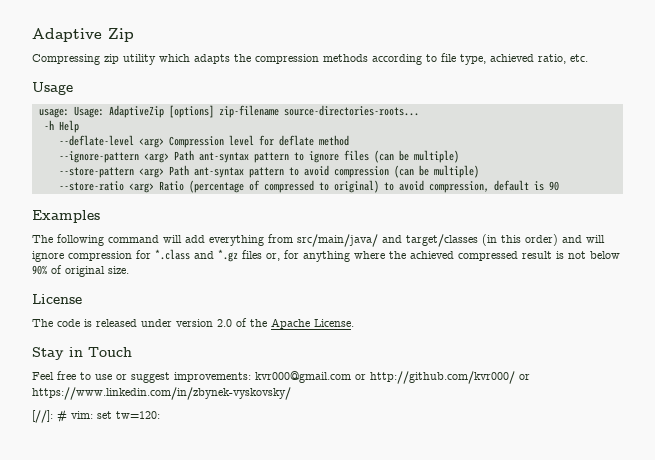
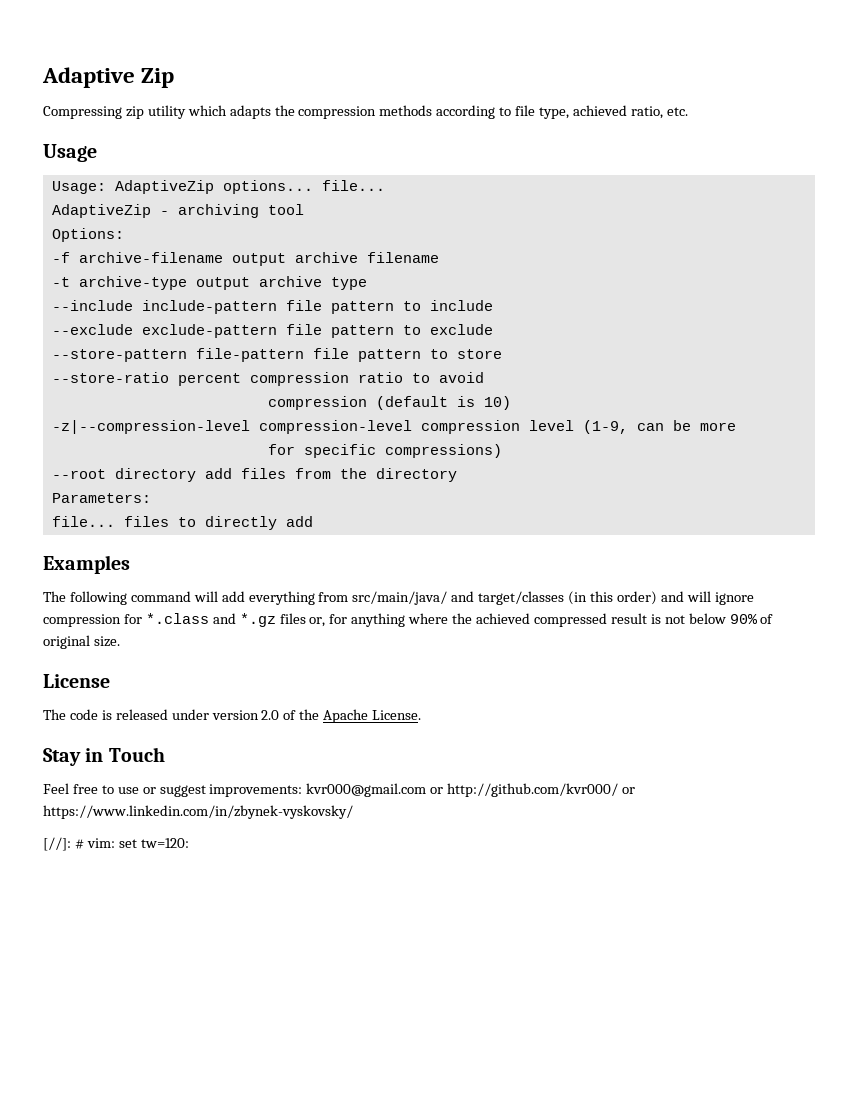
[38,108,69,118] usage: -> (97, 153) none
[168,105,419,118] [43,120,79,133] [58,135,349,148] [58,150,459,163] [58,165,479,178] [58,180,559,193] [options] zip-filename source-directories-roots... // -h Help // --deflate-level <arg> Compression level for deflate method // --ignore-pattern <arg> Path ant-syntax pattern to ignore files (can be multiple) // --store-pattern <arg> Path ant-syntax pattern to avoid compression (can be multiple) // --store-ratio <arg> Ratio (percentage of compressed to original) to avoid compression, default is 90 -> [222,180,385,194] [51,204,304,218] [51,228,124,242] [51,252,439,266] [51,276,367,290] [51,300,493,314] [51,324,493,338] [51,348,502,362] [51,372,484,386] [267,396,511,410] [51,420,736,434] [267,444,502,458] [51,468,457,482] [51,493,151,503] [51,516,313,530] options... file... // AdaptiveZip - archiving tool // Options: // -f archive-filename output archive filename // -t archive-type output archive type // --include include-pattern file pattern to include // --exclude exclude-pattern file pattern to exclude // --store-pattern file-pattern file pattern to store // --store-ratio percent compression ratio to avoid // compression (default is 10) // -z|--compression-level compression-level compression level (1-9, can be more // for specific compressions) // --root directory add files from the directory // Parameters: // file... files to directly add

